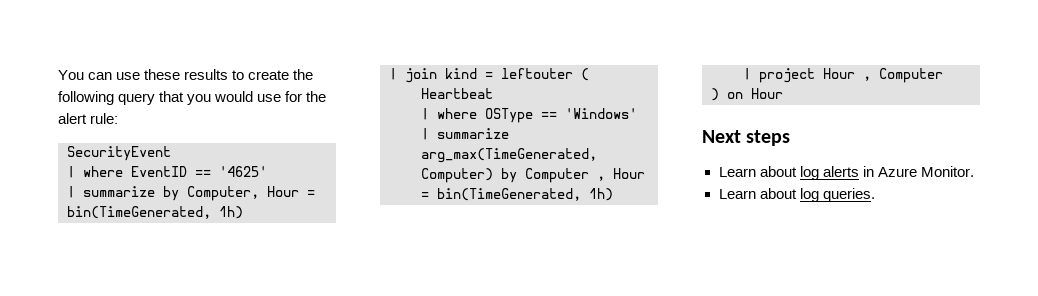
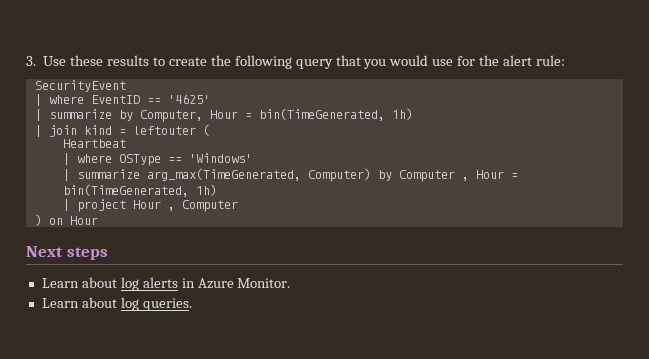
[58,70,141,80] You can use -> [26,56,67,66] 3. Use

